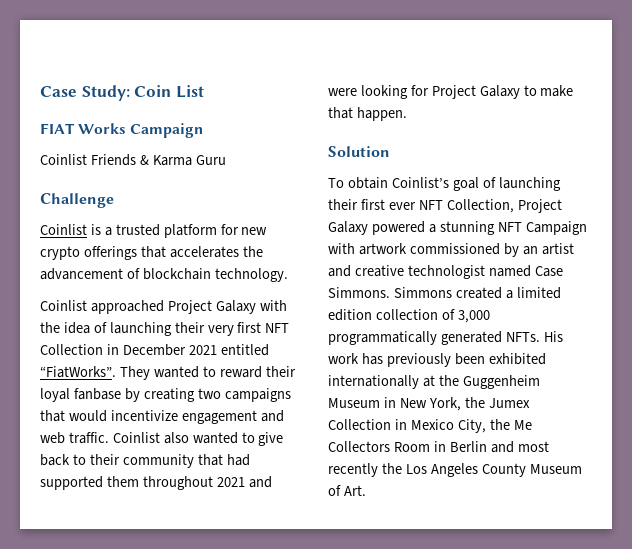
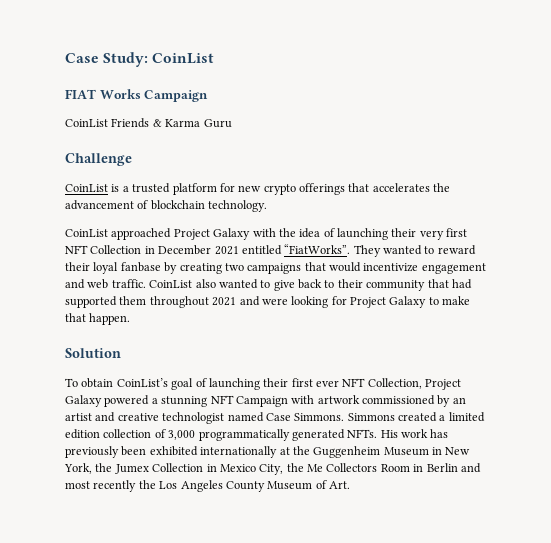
[134,85,204,98] Coin List -> [152,53,215,64] CoinList
[40,154,87,165] Coinlist -> [65,119,108,127] CoinList
[40,224,87,235] Coinlist -> [65,184,108,192] CoinList
[40,300,87,311] Coinlist -> [65,229,108,237] CoinList
[112,432,160,443] Coinlist -> [149,280,193,288] CoinList
[391,177,449,188] Coinlist’s -> [116,378,168,387] CoinList’s

